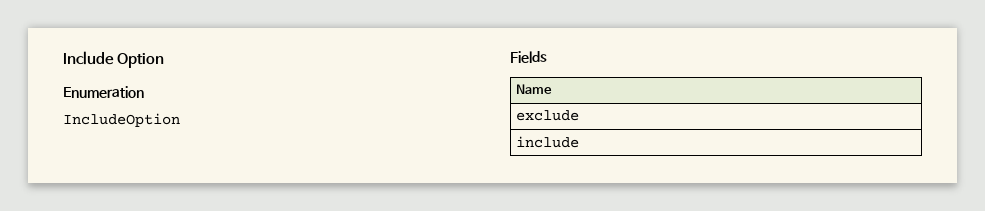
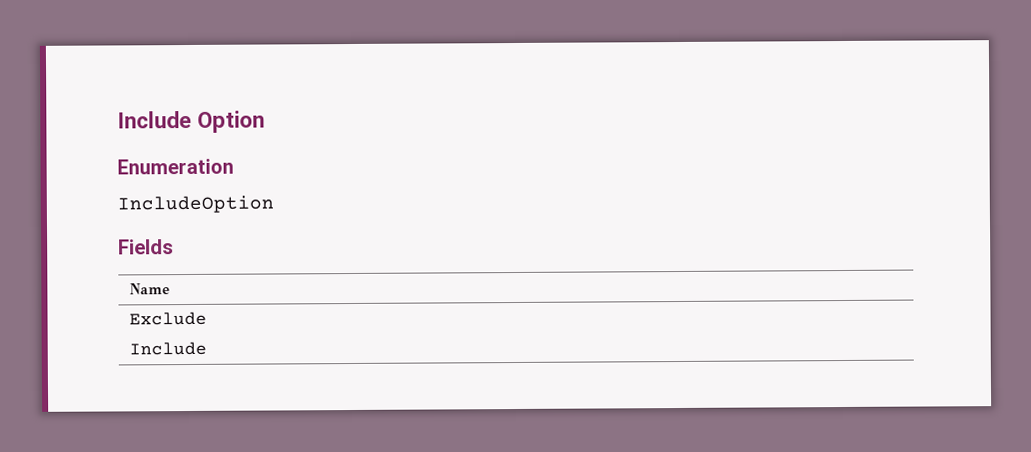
[515,110,579,121] [515,136,579,148] exclude // include -> [129,311,208,326] [129,341,208,356] Exclude // Include

